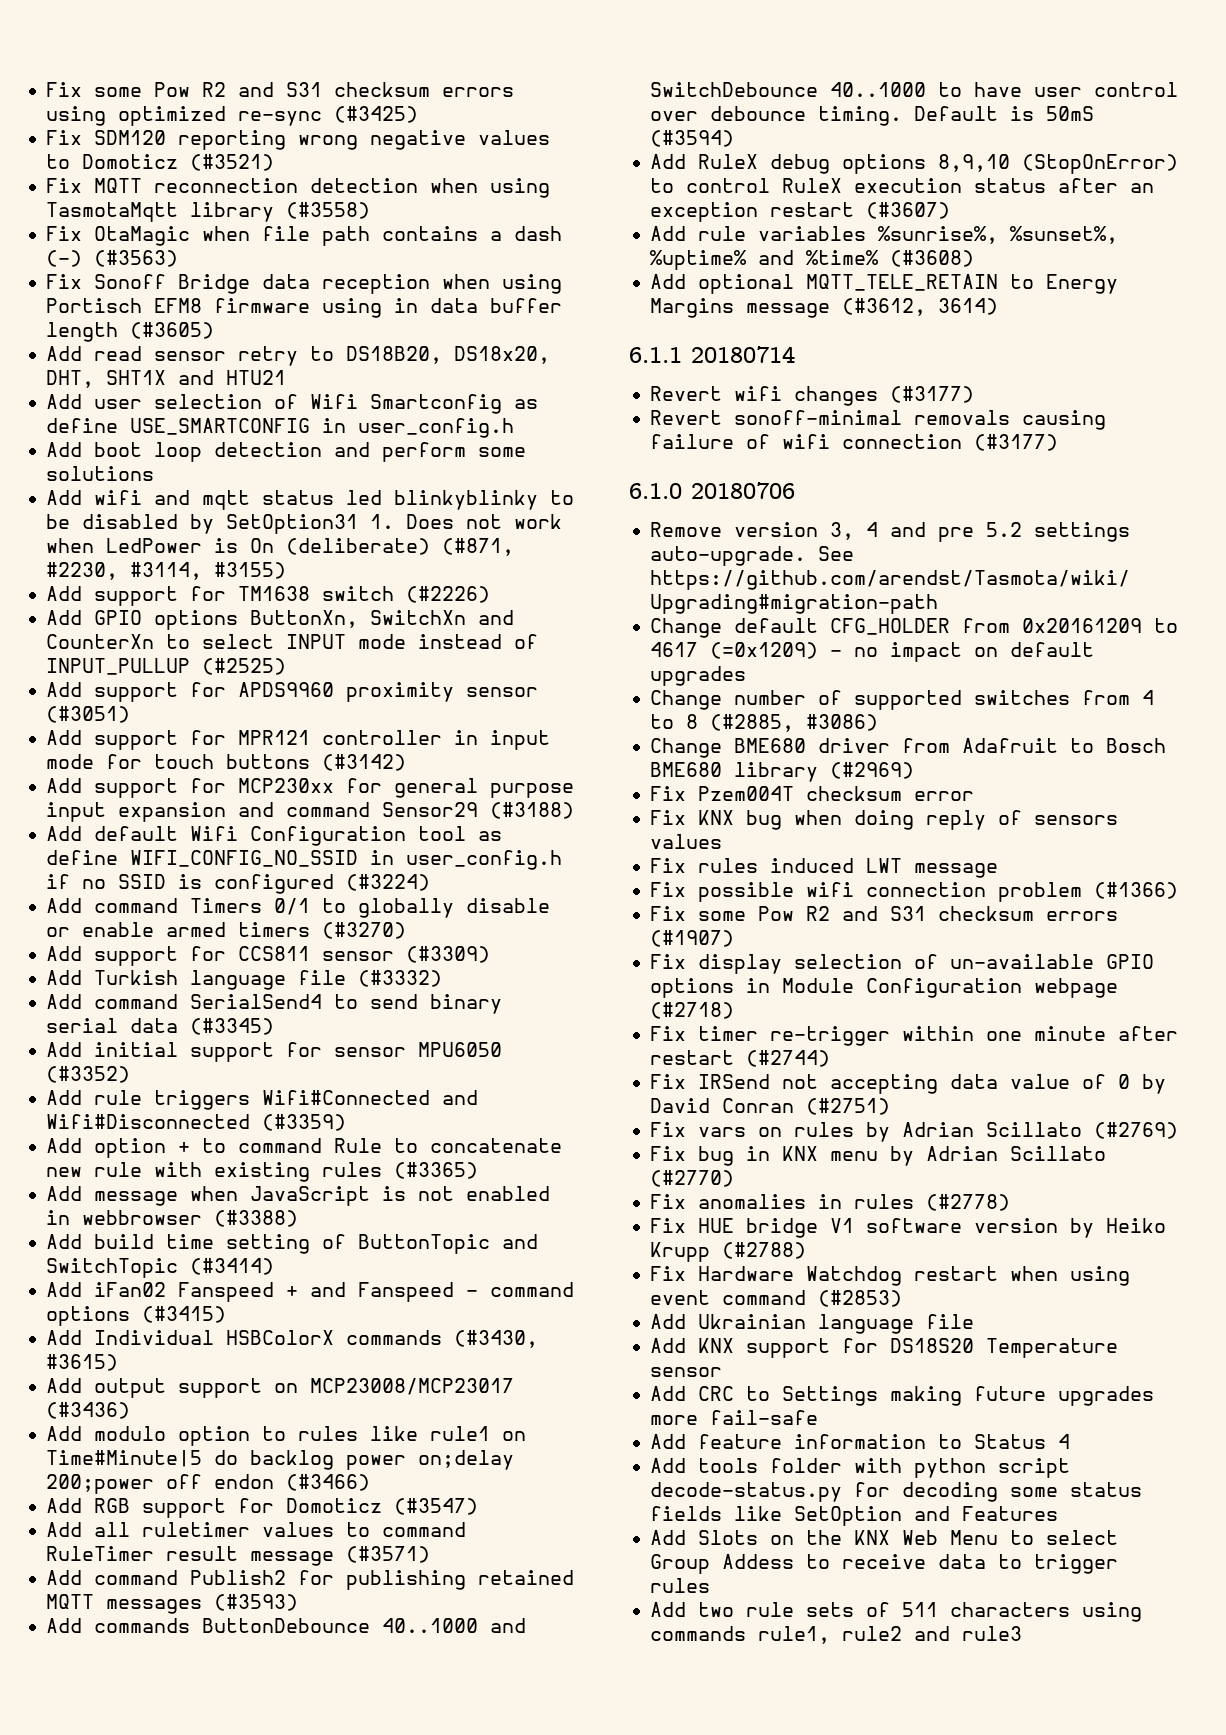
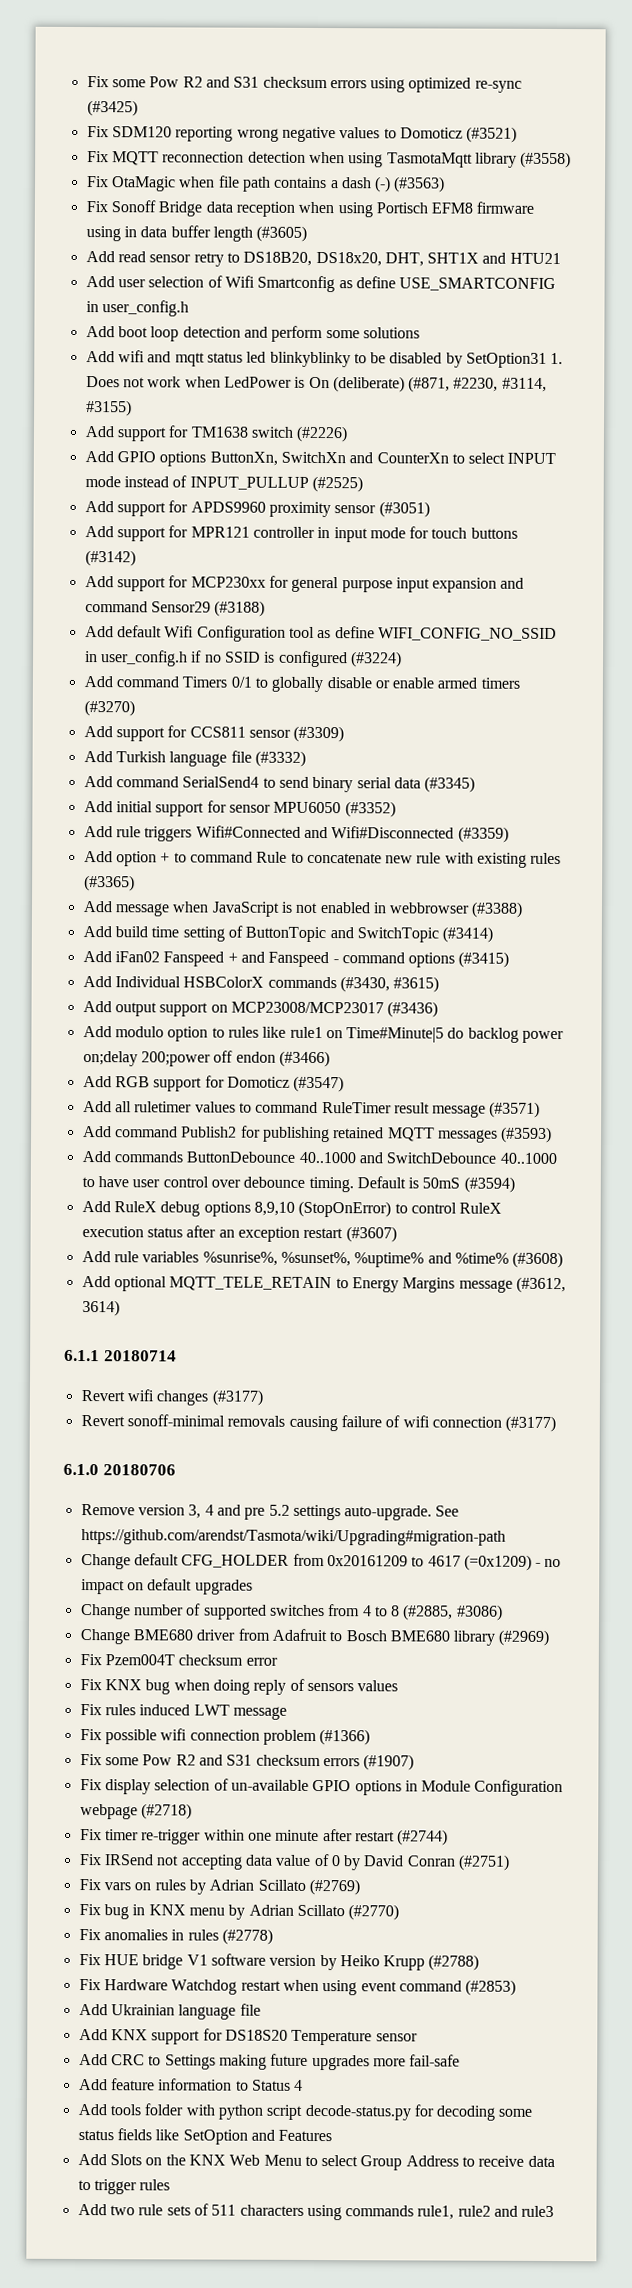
[722,1554,795,1569] Addess -> [405,2155,459,2167] Address

